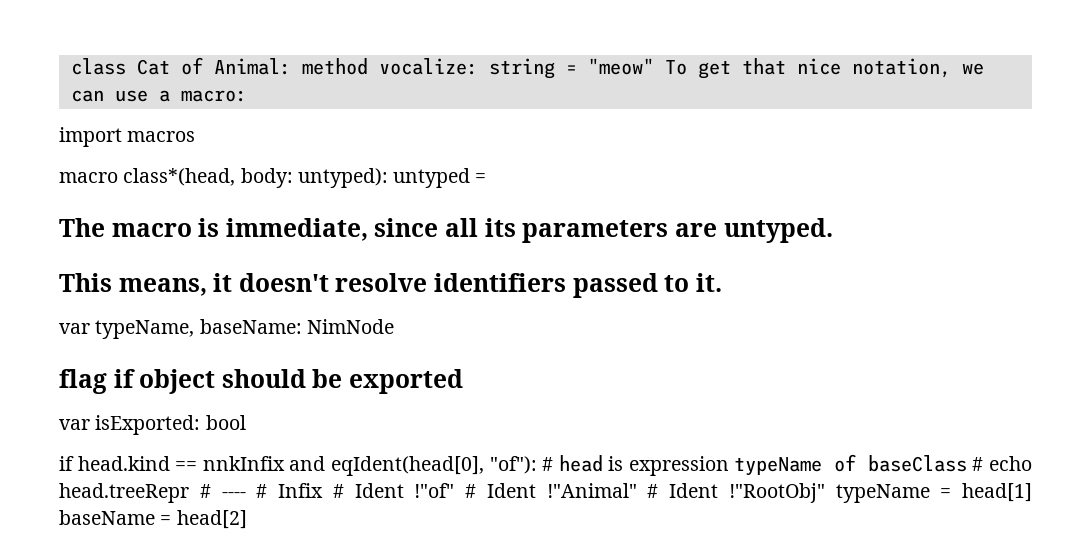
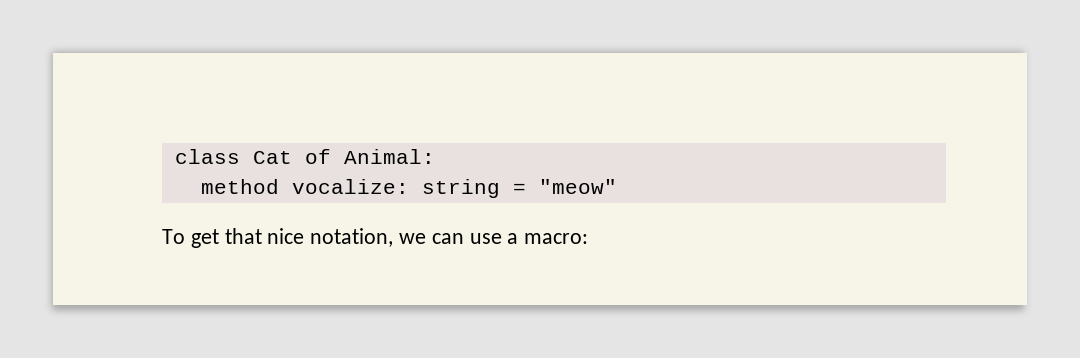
(291, 66) none -> (435, 156) //
(654, 66) none -> (617, 186) //
[59,127,196,147] [59,168,487,188] [59,218,833,243] [59,273,722,298] [59,319,394,339] [59,369,464,394] [59,415,246,435] [59,454,1032,476] [59,483,1032,503] [59,510,247,529] // import macros // macro class*(head, body: untyped): untyped = // The macro is immediate, since all its parameters are untyped. // This means, it doesn't resolve identifiers passed to it. // var typeName, baseName: NimNode // flag if object should be exported // var isExported: bool // if head.kind == nnkInfix and eqIdent(head[0], "of"): # head is expression typeName of baseClass # echo head.treeRepr # ---- # Infix # Ident !"of" # Ident !"Animal" # Ident !"RootObj" typeName = head[1] baseName = head[2] -> (589, 238) none

